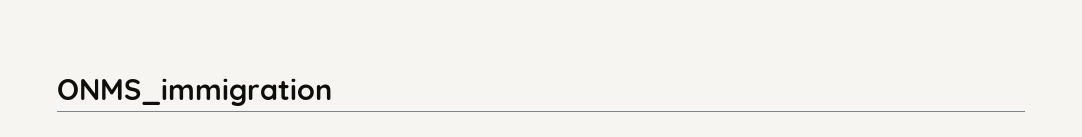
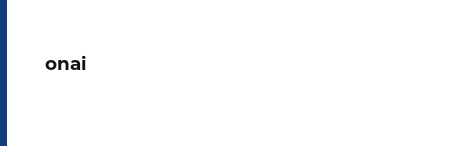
[57,78,332,106] ONMS_immigration -> [45,55,87,70] onai

